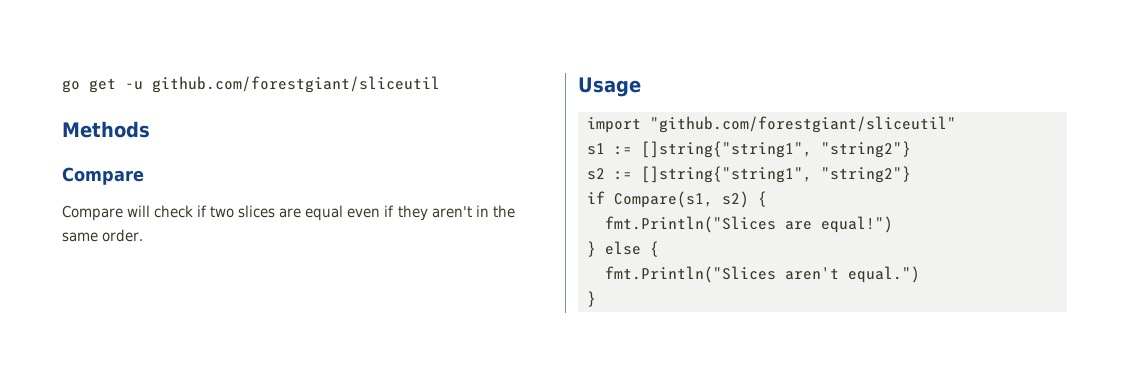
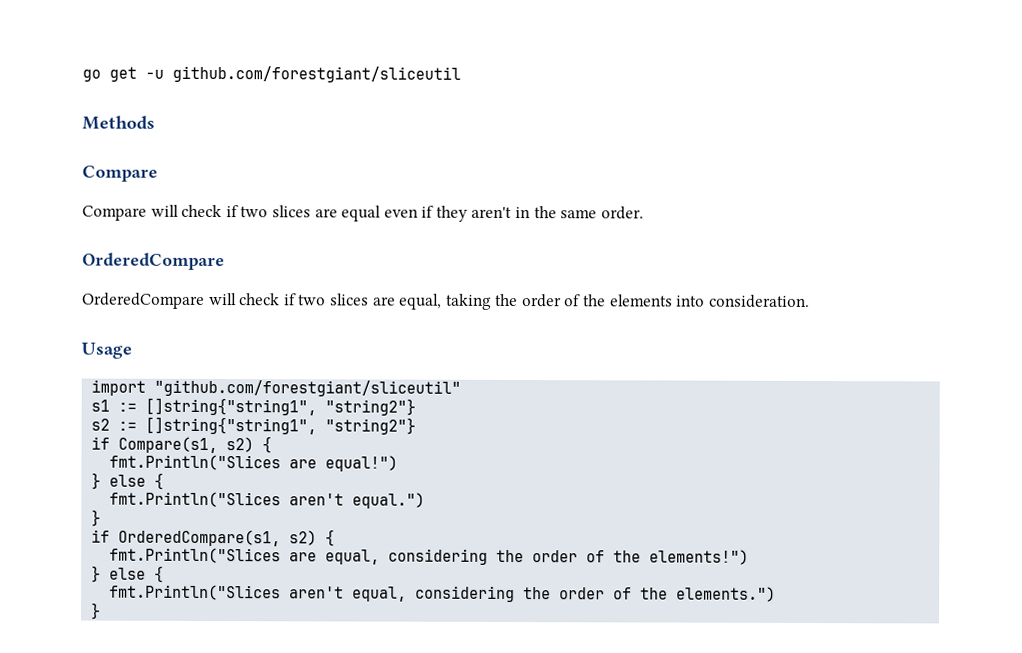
(144, 235) none -> [82,252,225,271] [82,292,810,310] // OrderedCompare // OrderedCompare will check if two slices are equal, taking the order of the elements into consideration.
(596, 299) none -> [91,529,336,547] [109,547,750,565] [91,565,165,583] [109,584,777,603] [91,602,102,620] // if OrderedCompare(s1, s2) { // fmt.Println("Slices are equal, considering the order of the elements!") // } else { // fmt.Println("Slices aren't equal, considering the order of the elements.") // }

